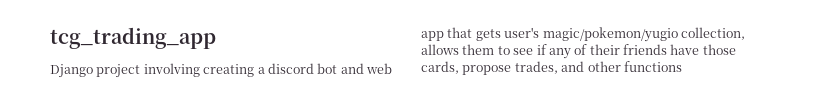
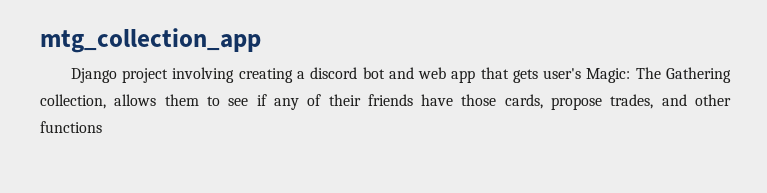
[50,27,216,49] tcg_trading_app -> [40,28,261,53] mtg_collection_app
[542,27,678,42] magic/pokemon/yugio -> [586,67,732,83] Magic: The Gathering

